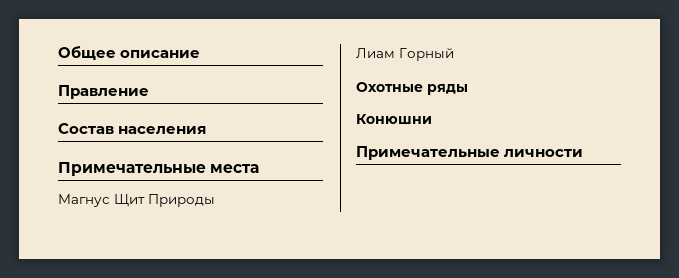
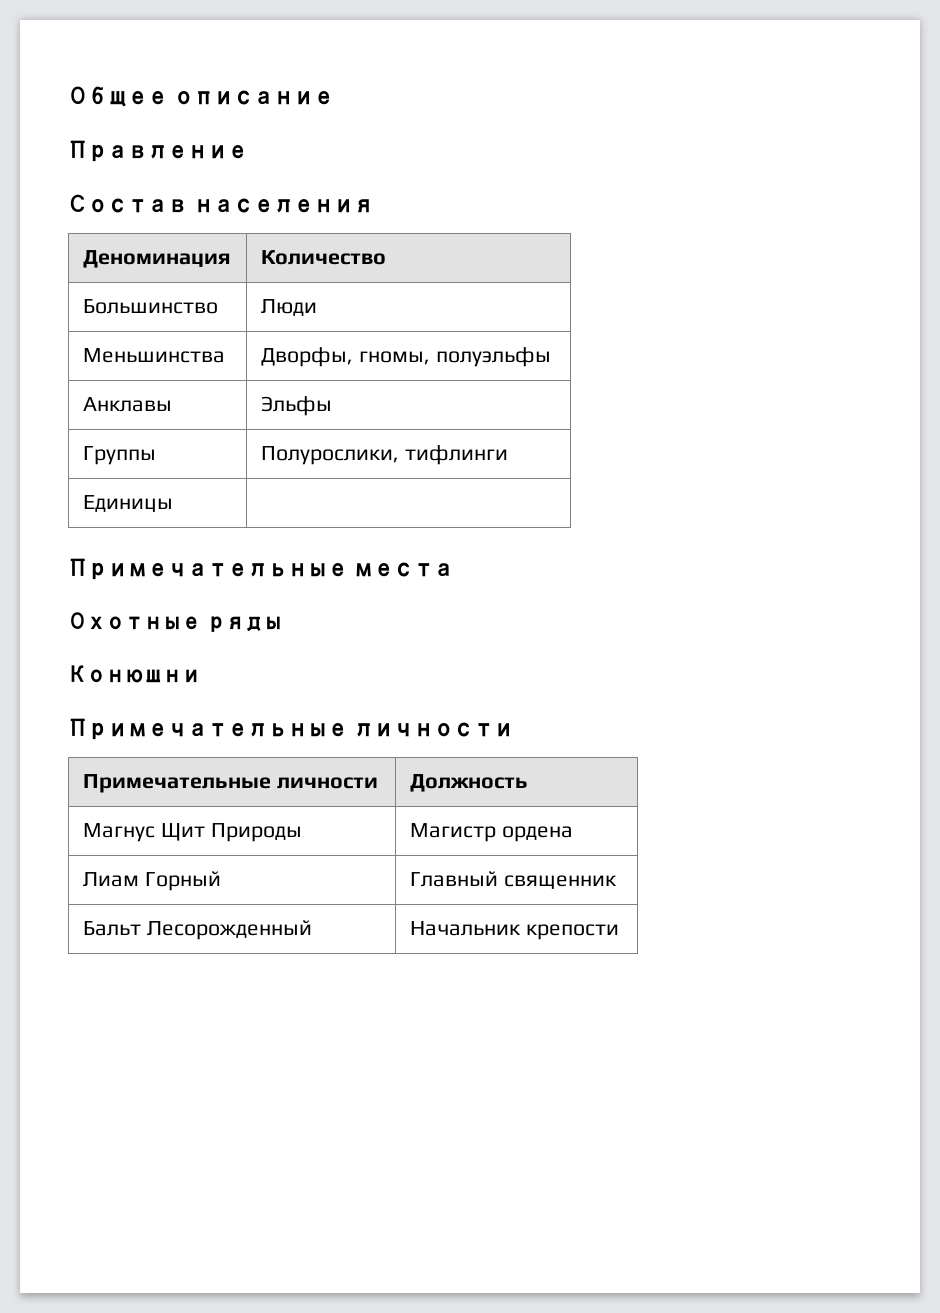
[58,162,260,176] [58,194,215,207] [356,48,454,61] // Примечательные места // Магнус Щит Природы // Лиам Горный -> [83,250,231,268] [261,250,387,265] [83,299,219,314] [261,299,318,316] [83,348,226,363] [261,347,551,367] [83,397,173,412] [261,396,333,416] [83,446,157,465] [261,445,508,465] [83,495,174,512] [68,558,454,580] // Деноминация | Количество // Большинство | Люди // Меньшинства | Дворфы, гномы, полуэльфы // Анклавы | Эльфы // Группы | Полурослики, тифлинги // Единицы | // Примечательные места
(584, 153) none -> [83,774,378,793] [410,774,529,792] [83,823,302,842] [410,823,573,842] [83,871,221,891] [410,871,617,889] [83,920,312,940] [410,921,619,940] // Примечательные личности | Должность // Магнус Щит Природы | Магистр ордена // Лиам Горный | Главный священник // Бальт Лесорожденный | Начальник крепости

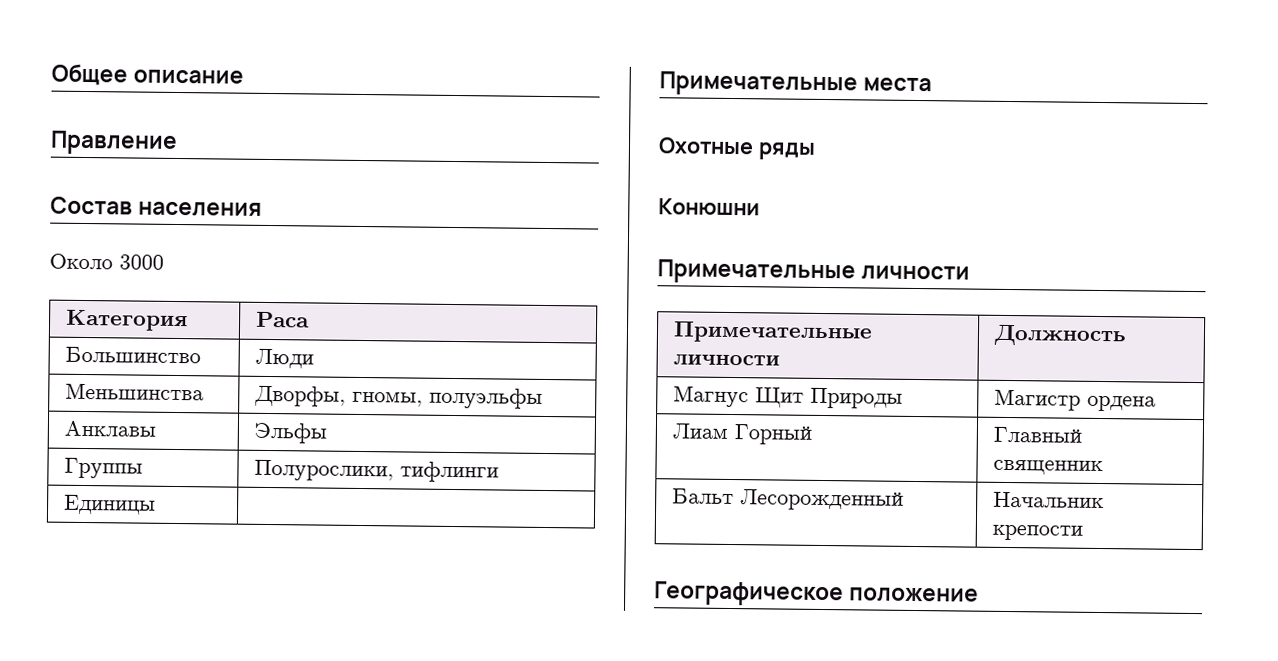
[83,250,231,268] [261,250,387,265] // Деноминация | Количество -> [49,253,164,270] [64,309,188,332] [255,311,310,328] // Около 3000 // Категория | Раса
(619, 932) none -> [654,581,980,607] // Географическое положение

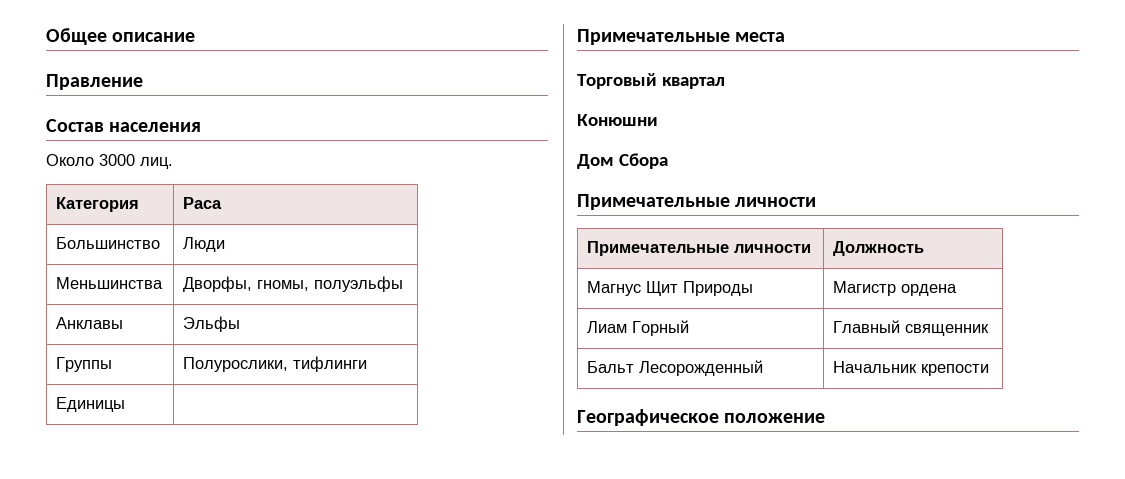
(164, 262) none -> [140,157,173,169] лиц.
[658,137,816,160] Охотные ряды -> [577,73,725,89] Торговый квартал
(760, 207) none -> [577,153,668,169] // Дом Сбора

